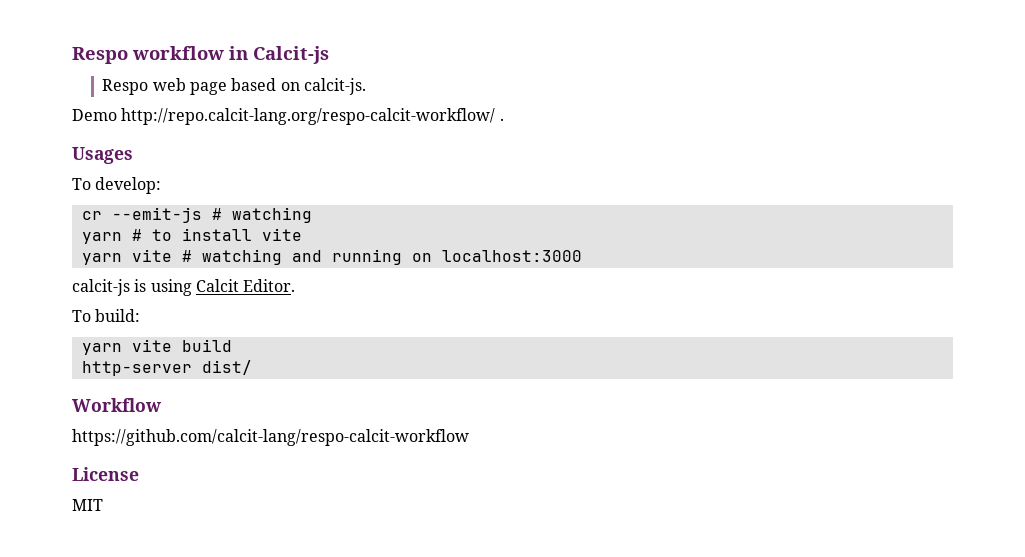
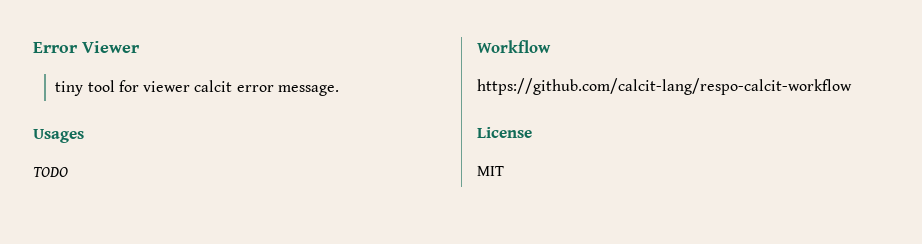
[72,46,329,64] [102,78,367,95] [72,108,504,125] [72,147,133,164] [72,177,162,194] [81,207,312,223] [81,228,302,244] [81,249,582,265] [72,279,296,296] [72,309,141,322] [81,339,232,355] [81,360,252,376] Respo workflow in Calcit-js // Respo web page based on calcit-js. // Demo http://repo.calcit-lang.org/respo-calcit-workflow/ . // Usages // To develop: // cr --emit-js # watching // yarn # to install vite // yarn vite # watching and running on localhost:3000 // calcit-js is using Calcit Editor. // To build: // yarn vite build // http-server dist/ -> [33,41,140,53] [55,80,340,96] [33,129,84,143] [33,167,68,177] Error Viewer // tiny tool for viewer calcit error message. // Usages // TODO

